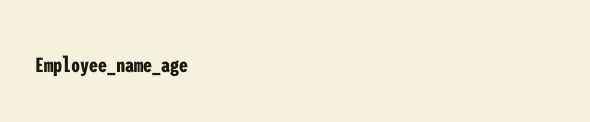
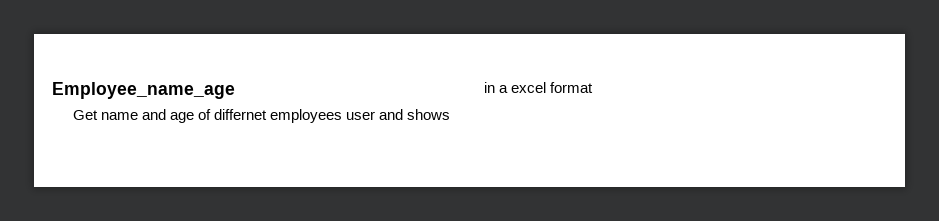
(188, 66) none -> [72,109,451,123] [484,82,594,93] // Get name and age of differnet employees user and shows in a excel format

